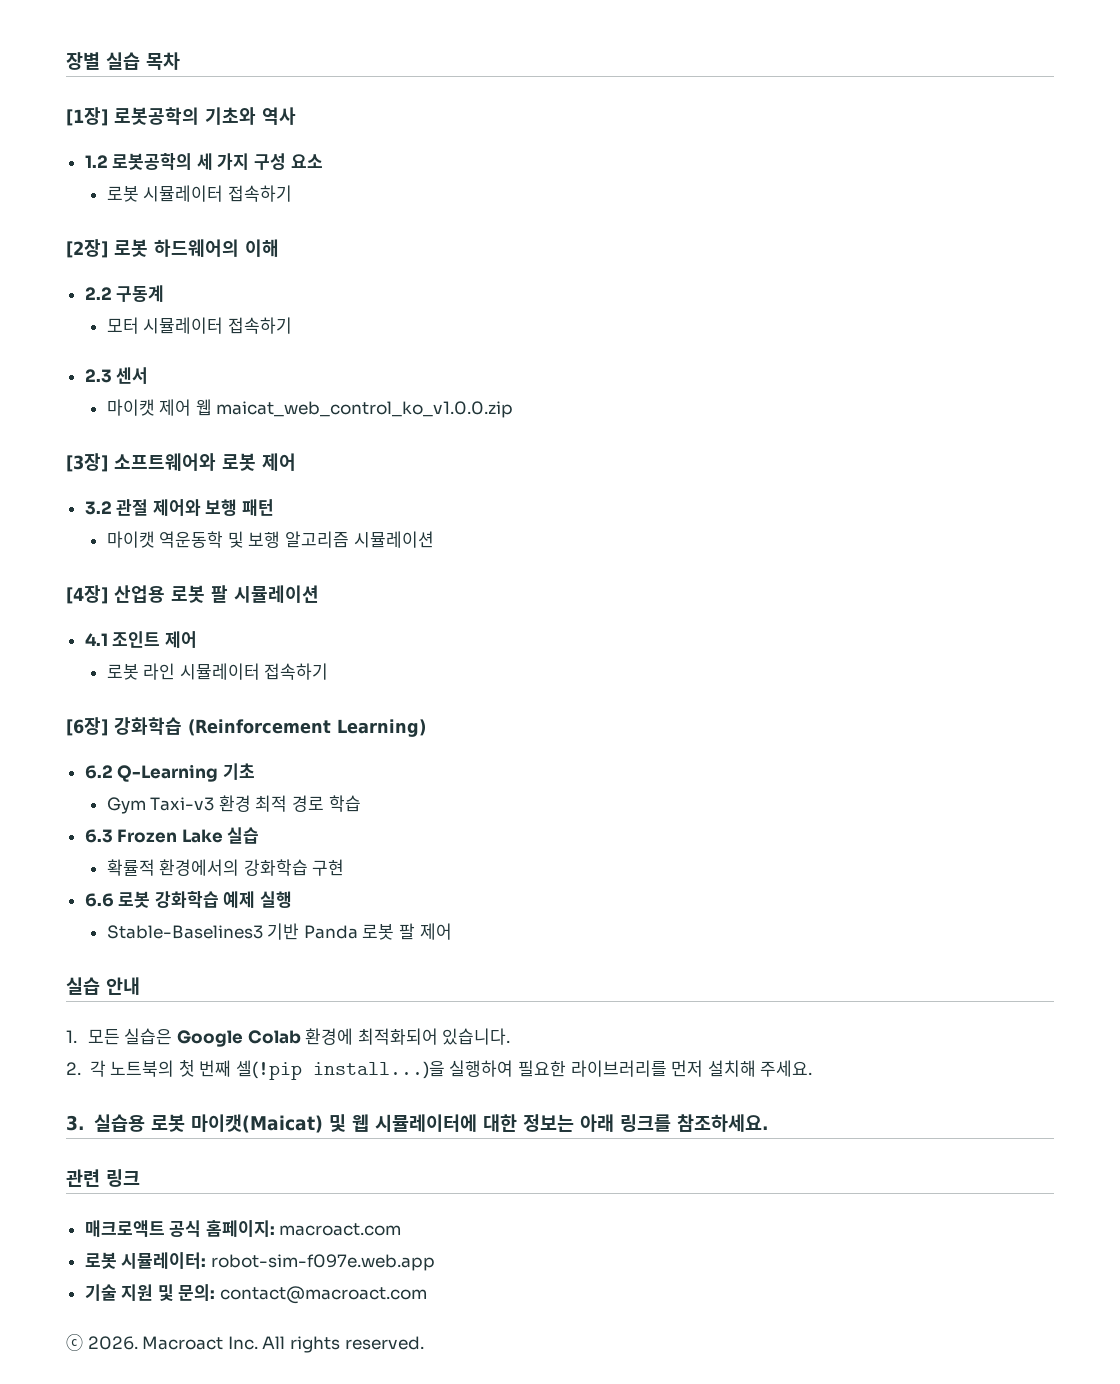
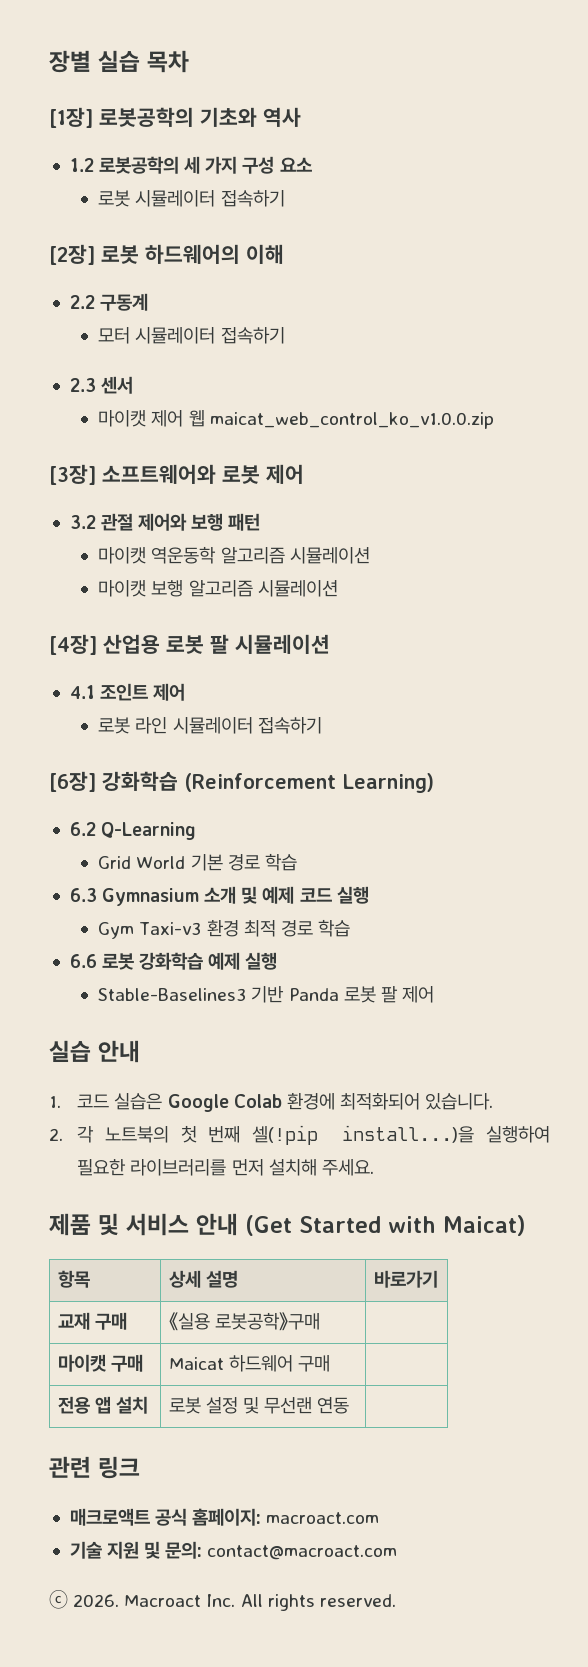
[227,531,244,548] 및 -> [220,547,370,564] [98,580,147,597] 알고리즘 시뮬레이션 // 마이캣
[222,763,255,780] 기초 -> [98,853,297,871] [69,886,369,906] // Grid World 기본 경로 학습 // 6.3 Gymnasium 소개 및 예제 코드 실행
[84,827,260,844] [106,859,345,876] // 6.3 Frozen Lake 실습 // 확률적 환경에서의 강화학습 구현 -> (350, 928) none
[87,1029,120,1045] 모든 -> [77,1094,110,1108] 코드
[66,1114,769,1133] 3. 실습용 로봇 마이캣(Maicat) 및 웹 시뮬레이터에 대한 정보는 아래 링크를 참조하세요. -> [49,1213,526,1236] [57,1270,90,1288] [168,1270,238,1288] [373,1270,438,1288] [57,1312,127,1330] [168,1312,320,1331] [57,1354,143,1372] [168,1355,330,1372] [57,1396,148,1414] [168,1397,350,1414] 제품 및 서비스 안내 (Get Started with Maicat) // 항목 | 상세 설명 | 바로가기 // 교재 구매 | 《실용 로봇공학》구매 | // 마이캣 구매 | Maicat 하드웨어 구매 | // 전용 앱 설치 | 로봇 설정 및 무선랜 연동 |
[84,1252,435,1271] // 로봇 시뮬레이터: robot-sim-f097e.web.app -> (380, 1518) none

